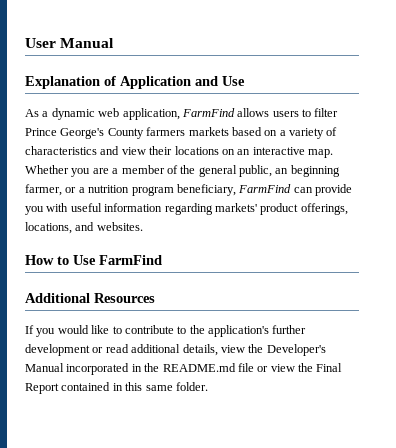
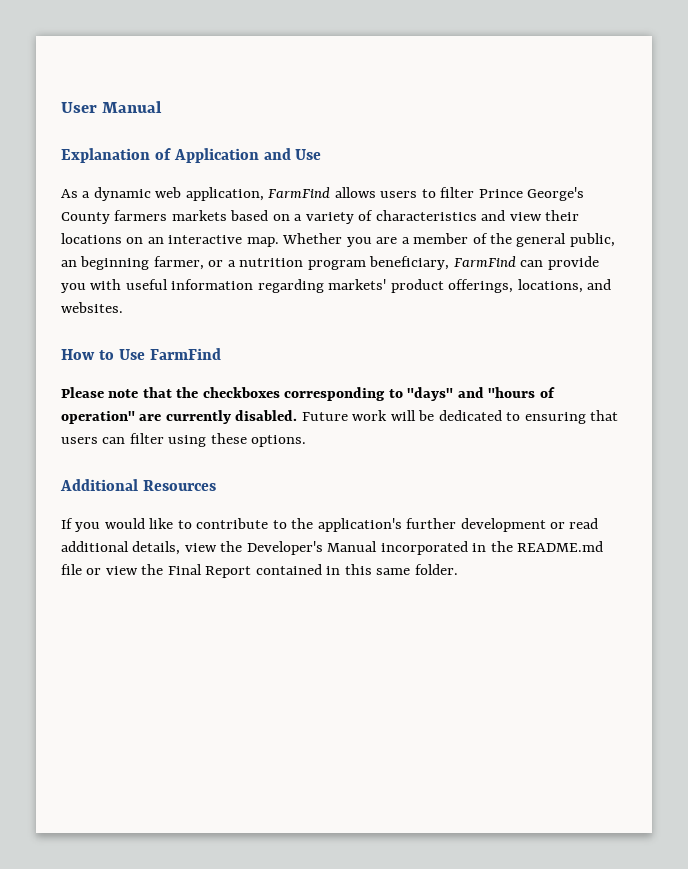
(162, 260) none -> [61,387,555,401] [61,410,619,424] [61,433,307,447] // Please note that the checkboxes corresponding to "days" and "hours of operation" are currently disabled. Future work will be dedicated to ensuring that users can filter using these options.

